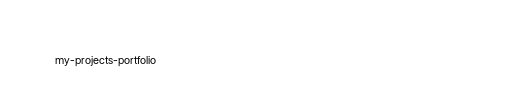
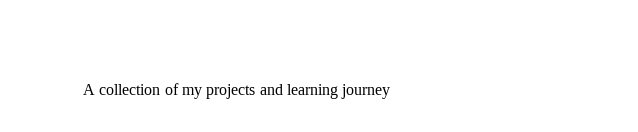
[55,56,156,67] my-projects-portfolio -> [83,83,391,99] A collection of my projects and learning journey

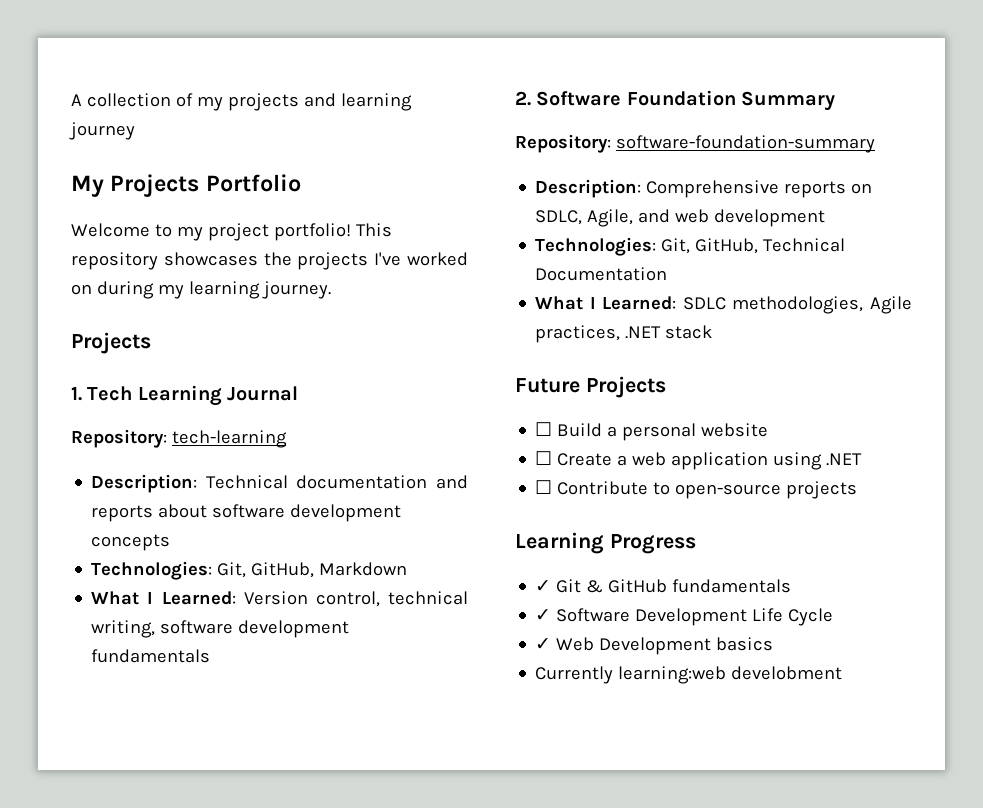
(391, 91) none -> [71,174,301,197] [71,223,392,241] [71,252,468,270] [71,281,331,299] [71,332,151,354] [71,385,299,406] [71,429,287,448] [91,474,468,493] [91,504,402,522] [91,534,171,551] [91,561,408,580] [91,591,468,607] [91,620,350,638] [91,649,211,663] [515,90,836,111] [515,134,875,153] [535,179,873,198] [535,209,826,227] [535,237,846,256] [535,267,668,281] [535,296,912,314] [535,325,713,343] [515,376,666,398] [535,422,769,441] [535,451,863,470] [535,480,858,499] [515,532,696,554] [535,579,792,593] [535,608,834,626] [535,637,774,655] [535,666,843,684] // My Projects Portfolio // Welcome to my project portfolio! This repository showcases the projects I've worked on during my learning journey. // Projects // 1. Tech Learning Journal // Repository: tech-learning // Description: Technical documentation and reports about software development concepts // Technologies: Git, GitHub, Markdown // What I Learned: Version control, technical writing, software development fundamentals // 2. Software Foundation Summary // Repository: software-foundation-summary // Description: Comprehensive reports on SDLC, Agile, and web development // Technologies: Git, GitHub, Technical Documentation // What I Learned: SDLC methodologies, Agile practices, .NET stack // Future Projects // ☐ Build a personal website // ☐ Create a web application using .NET // ☐ Contribute to open-source projects // Learning Progress // ✓ Git & GitHub fundamentals // ✓ Software Development Life Cycle // ✓ Web Development basics // Currently learning:web develobment

